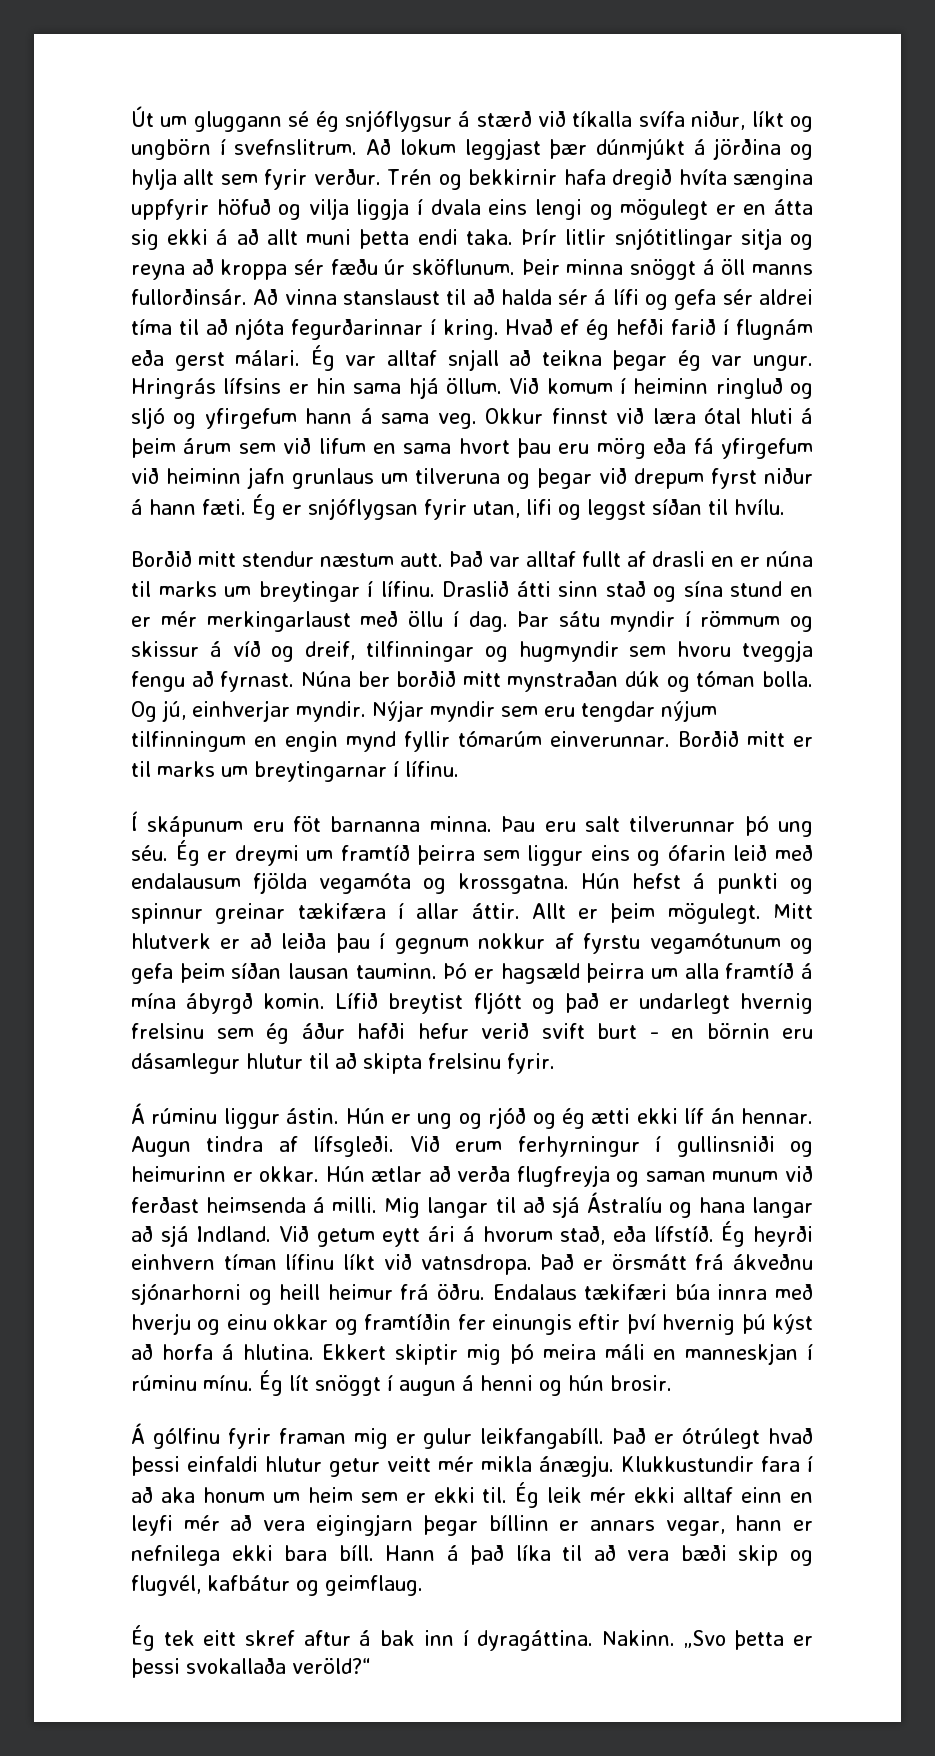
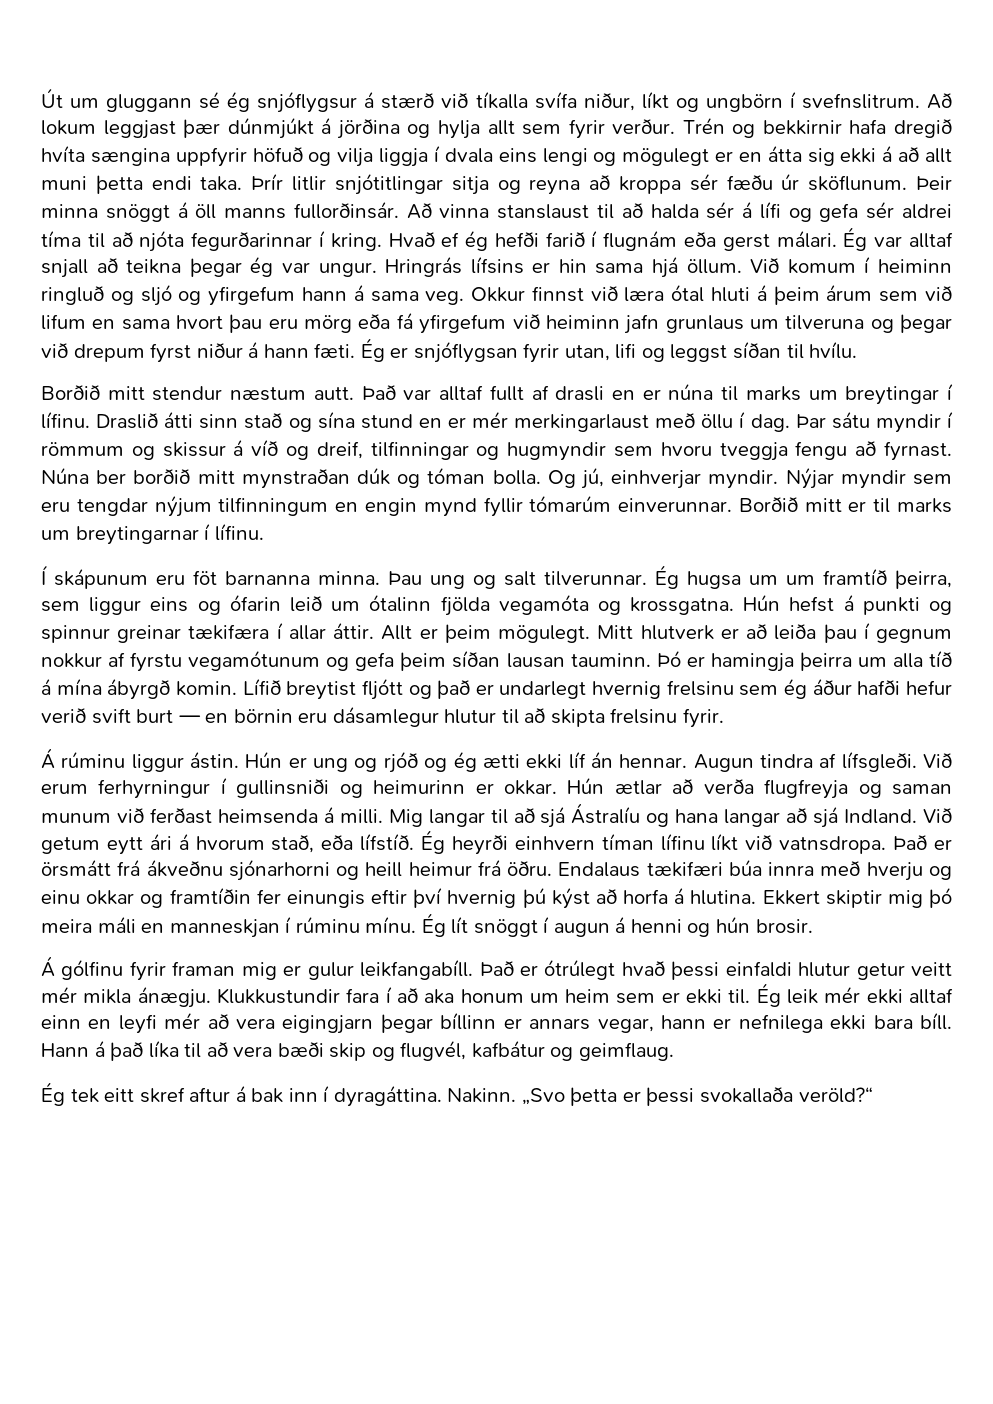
[544,816,814,837] [131,840,299,866] eru salt tilverunnar þó ung séu. Ég er dreymi -> [430,565,778,589] ung og salt tilverunnar. Ég hugsa um
[417,845,476,865] þeirra -> [895,570,952,589] þeirra,
[775,845,814,861] [131,873,241,889] með endalausum -> [331,594,432,612] um ótalinn
[500,963,580,984] hagsæld -> [710,653,794,672] hamingja
[725,963,795,979] framtíð -> [929,650,952,667] tíð
[649,1032,659,1039] - -> [178,715,201,723] ―

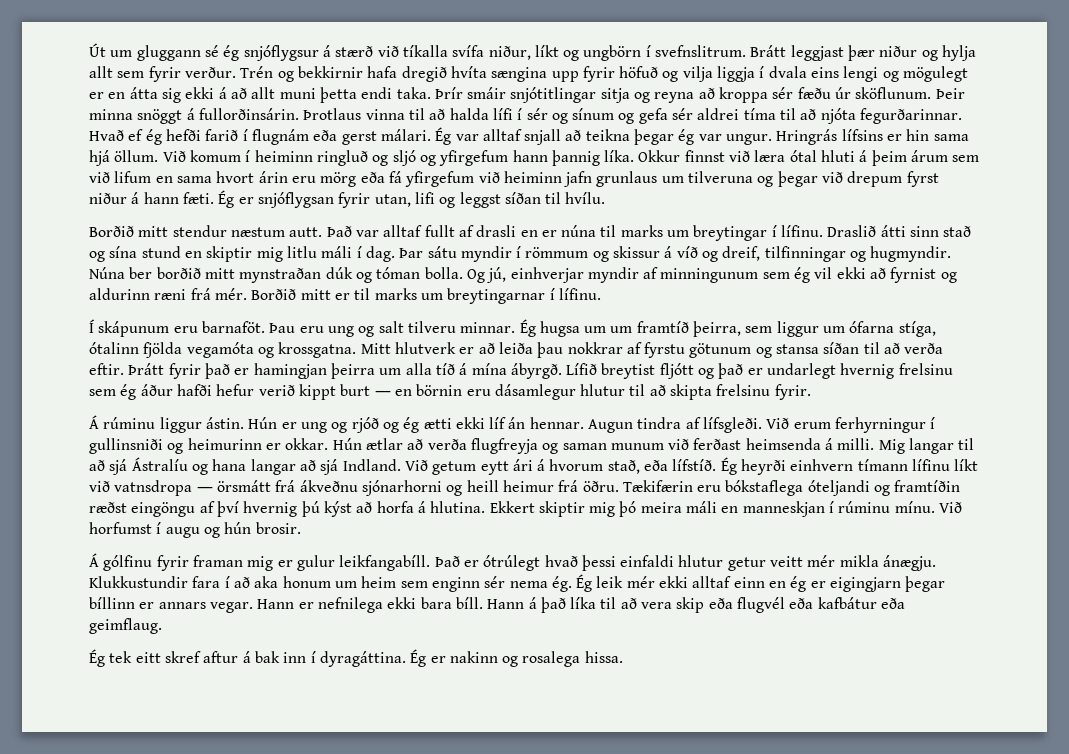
[927,93,953,109] [41,117,400,139] Að lokum leggjast þær dúnmjúkt á jörðina -> [750,45,918,61] Brátt leggjast þær niður
[175,147,247,167] uppfyrir -> [551,66,615,82] upp fyrir
[292,176,327,191] litlir -> [467,87,507,99] smáir
[195,201,781,219] öll manns fullorðinsár. Að vinna stanslaust til að halda sér á lífi -> [198,108,615,124] fullorðinsárin. Þrotlaus vinna til að halda lífi í sér og sínum
[191,230,382,251] fegurðarinnar í kring. -> [860,108,963,124] fegurðarinnar.
[353,284,465,305] á sama veg. -> [551,150,635,166] þannig líka.
[229,314,263,333] þau -> [258,171,288,183] árin
[447,411,734,432] er mér merkingarlaust með öllu -> [206,246,353,262] skiptir mig litlu máli
[507,441,952,461] hugmyndir sem hvoru tveggja fengu að fyrnast. -> [870,246,952,262] hugmyndir.
[708,467,953,489] [41,495,733,517] myndir. Nýjar myndir sem eru tengdar nýjum tilfinningum en engin mynd fyllir tómarúm einverunnar. -> [587,267,957,283] [89,288,247,300] myndir af minningunum sem ég vil ekki að fyrnist og aldurinn ræni frá mér.
[193,570,422,585] föt barnanna minna. Þau -> [201,321,324,333] barnaföt. Þau eru
[544,571,647,586] tilverunnar. -> [407,321,516,333] tilveru minnar.
[150,594,361,615] eins og ófarin leið um -> [823,321,936,337] um ófarna stíga,
[743,594,952,615] [41,622,591,643] Hún hefst á punkti og spinnur greinar tækifæra í allar áttir. Allt er þeim mögulegt. -> (357, 350) none
[863,622,953,643] [41,650,794,672] í gegnum nokkur af fyrstu vegamótunum og gefa þeim síðan lausan tauminn. Þó er hamingja -> [567,342,944,358] [89,363,327,379] nokkrar af fyrstu götunum og stansa síðan til að verða eftir. Þrátt fyrir það er hamingjan
[107,678,237,700] ábyrgð komin. -> [510,363,562,379] ábyrgð.
[91,708,131,724] svift -> [298,384,336,400] kippt
[601,833,654,850] tíman -> [857,459,908,471] tímann
[779,835,952,854] vatnsdropa. Það er -> [114,480,213,496] vatnsdropa ―
[558,859,952,881] [41,887,407,908] Endalaus tækifæri búa innra með hverju og einu okkar og framtíðin fer einungis eftir -> [622,480,961,496] [89,501,215,517] Tækifærin eru bókstaflega óteljandi og framtíðin ræðst eingöngu af
[421,913,682,937] Ég lít snöggt í augun á henni -> [939,502,963,513] [89,522,200,538] Við horfumst í augu
[661,989,751,1004] er ekki til. -> [431,576,572,592] enginn sér nema ég.
[118,1012,276,1034] leyfi mér að vera -> [790,576,826,592] ég er
[597,1015,706,1033] vegar, hann -> [209,599,295,613] vegar. Hann
[277,1040,574,1061] bæði skip og flugvél, kafbátur og -> [676,597,906,613] skip eða flugvél eða kafbátur eða
[447,1087,873,1106] Nakinn. „Svo þetta er þessi svokallaða veröld?“ -> [410,649,623,667] Ég er nakinn og rosalega hissa.

